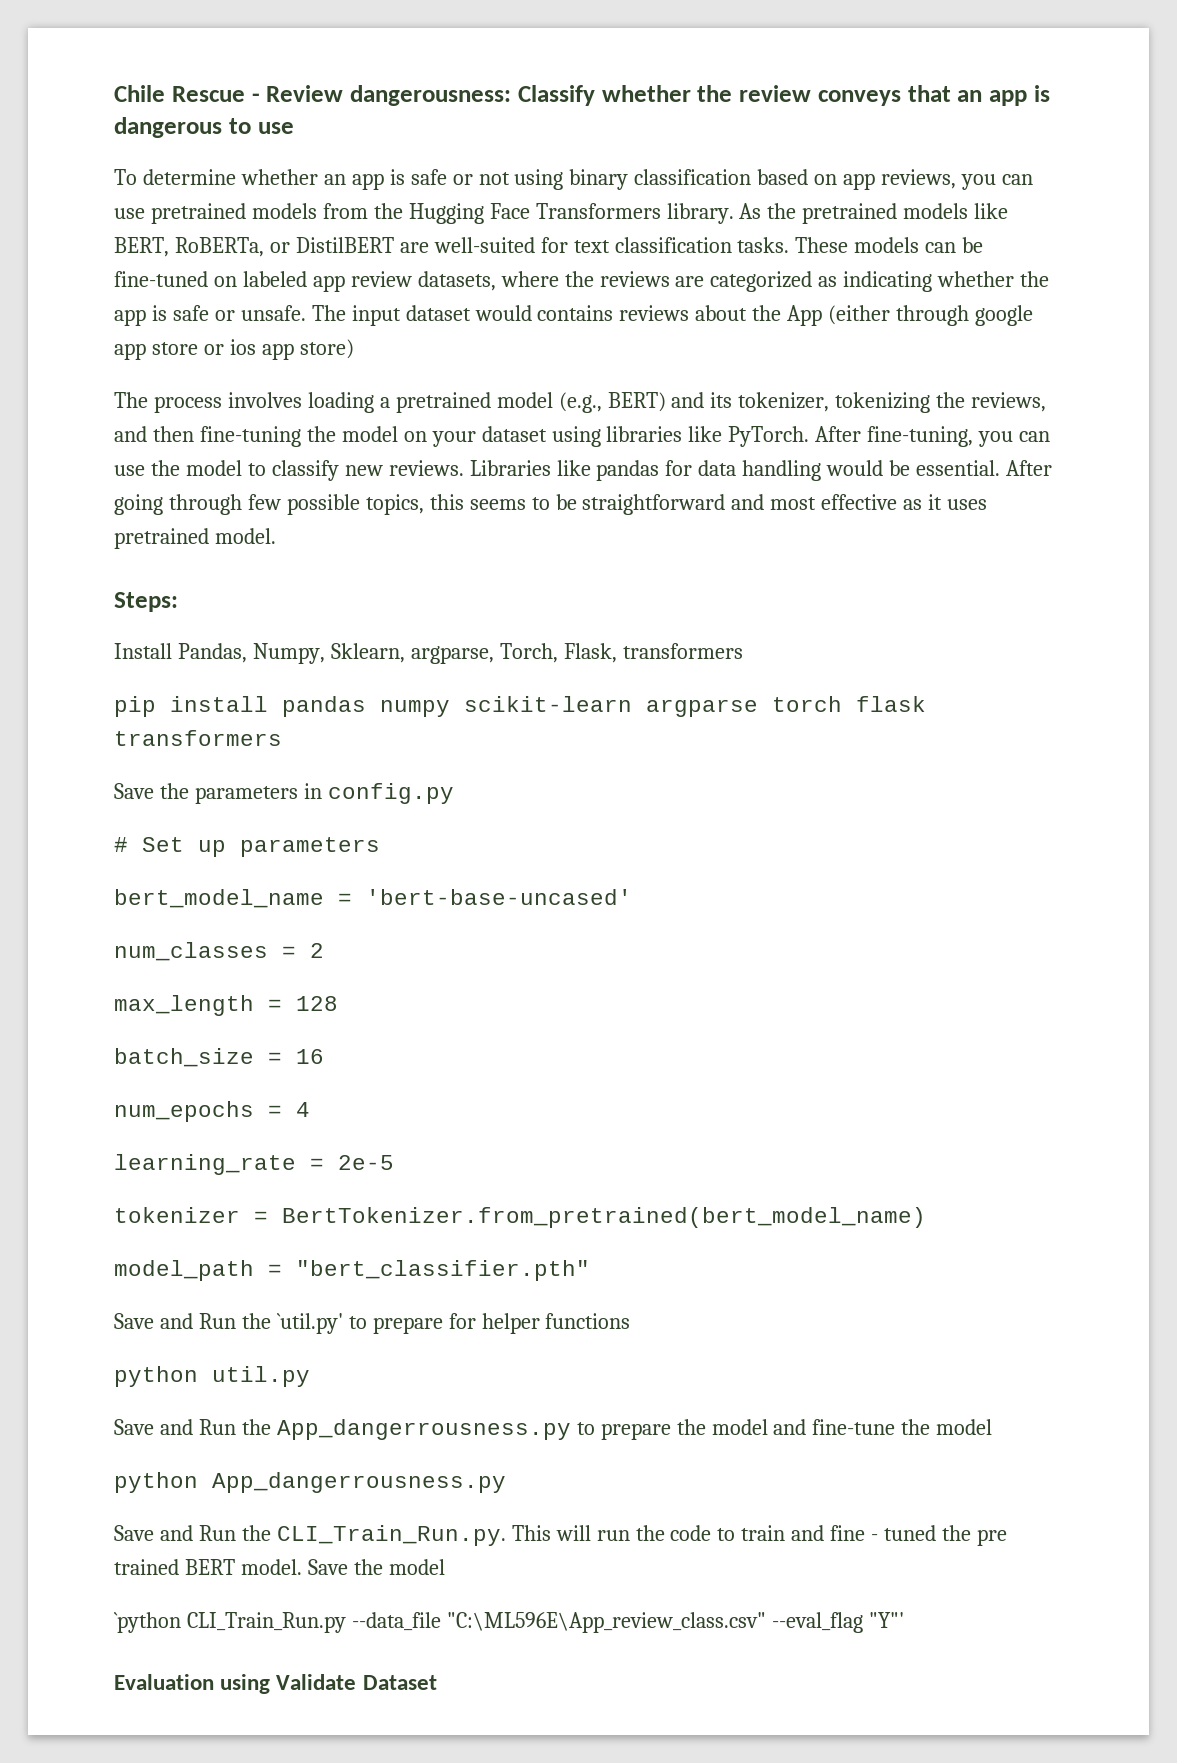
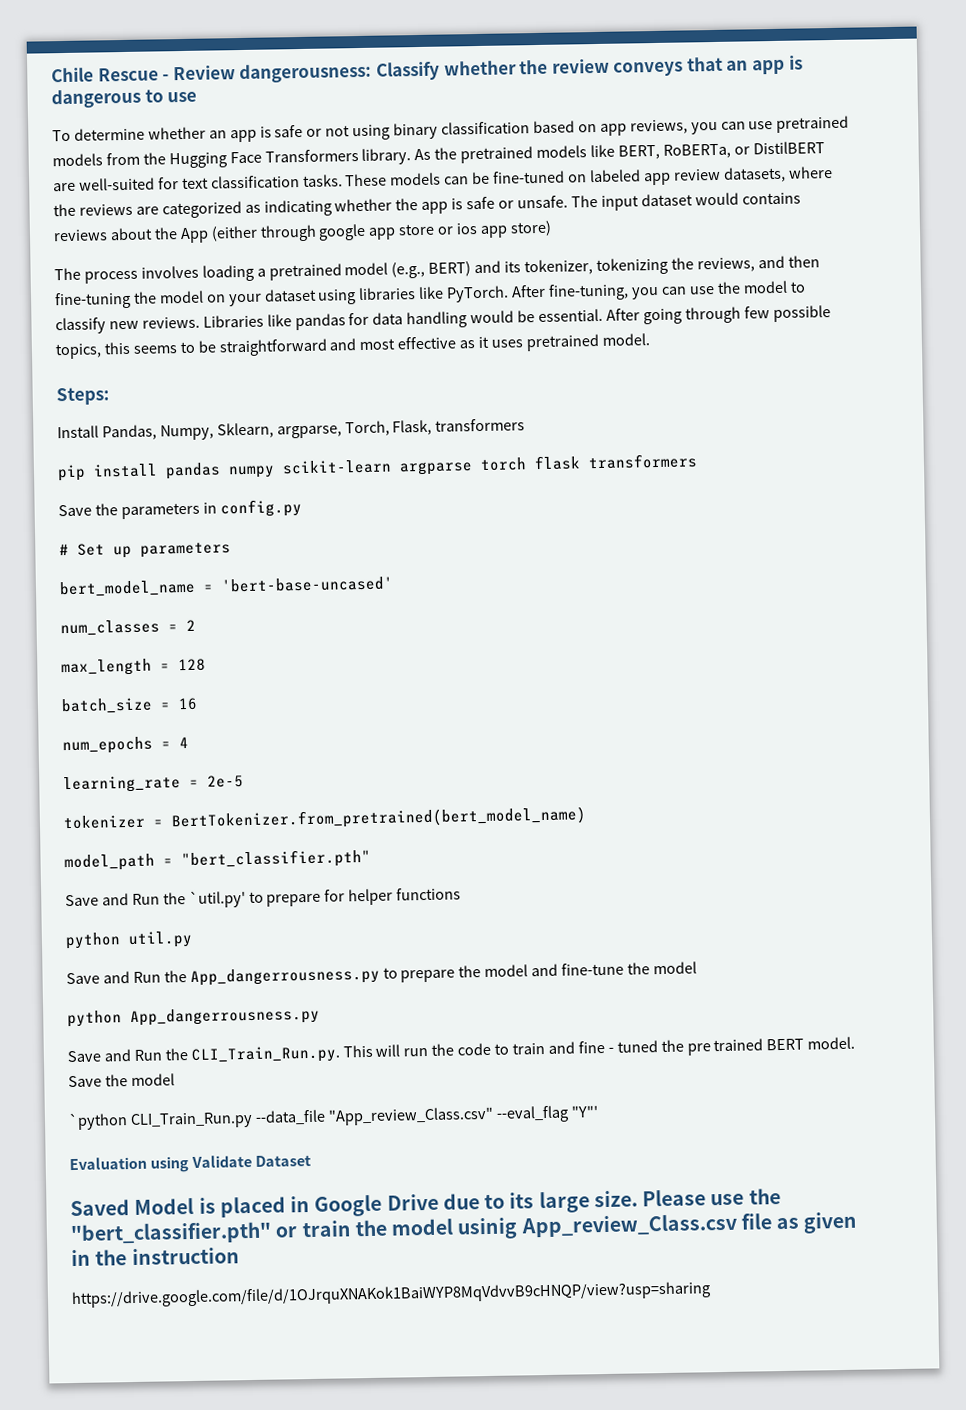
[446,1612,766,1633] "C:\ML596E\App_review_class.csv" -> [327,1106,494,1126] "App_review_Class.csv"
(437, 1682) none -> [70,1188,781,1218] [70,1211,858,1246] [71,1247,240,1267] [71,1281,711,1309] // Saved Model is placed in Google Drive due to its large size. Please use the "bert_classifier.pth" or train the model usinig App_review_Class.csv file as given in the instruction // https://drive.google.com/file/d/1OJrquXNAKok1BaiWYP8MqVdvvB9cHNQP/view?usp=sharing

